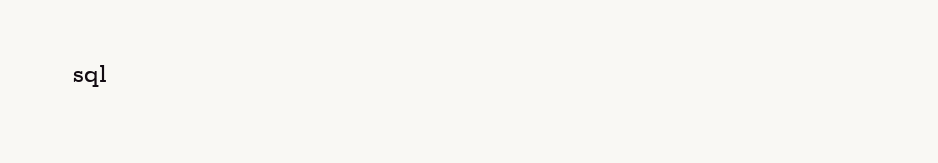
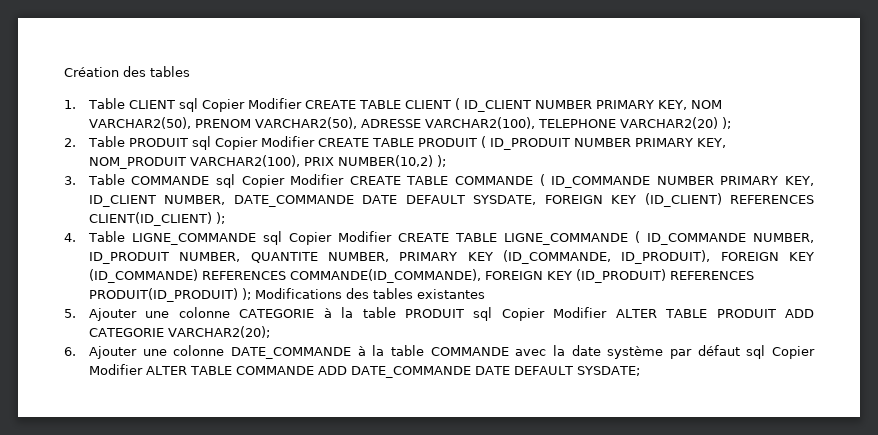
[73,65,107,87] sql -> [64,66,190,77] [64,98,722,112] [88,117,731,129] [64,136,726,150] [88,155,446,169] [64,174,815,188] [88,193,814,207] [88,212,225,226] [64,231,815,245] [88,250,814,264] [88,269,754,283] [88,288,485,302] [64,307,814,321] [88,326,270,338] [64,345,815,359] [88,364,640,378] Création des tables // 1. Table CLIENT sql Copier Modifier CREATE TABLE CLIENT ( ID_CLIENT NUMBER PRIMARY KEY, NOM VARCHAR2(50), PRENOM VARCHAR2(50), ADRESSE VARCHAR2(100), TELEPHONE VARCHAR2(20) ); // 2. Table PRODUIT sql Copier Modifier CREATE TABLE PRODUIT ( ID_PRODUIT NUMBER PRIMARY KEY, NOM_PRODUIT VARCHAR2(100), PRIX NUMBER(10,2) ); // 3. Table COMMANDE sql Copier Modifier CREATE TABLE COMMANDE ( ID_COMMANDE NUMBER PRIMARY KEY, ID_CLIENT NUMBER, DATE_COMMANDE DATE DEFAULT SYSDATE, FOREIGN KEY (ID_CLIENT) REFERENCES CLIENT(ID_CLIENT) ); // 4. Table LIGNE_COMMANDE sql Copier Modifier CREATE TABLE LIGNE_COMMANDE ( ID_COMMANDE NUMBER, ID_PRODUIT NUMBER, QUANTITE NUMBER, PRIMARY KEY (ID_COMMANDE, ID_PRODUIT), FOREIGN KEY (ID_COMMANDE) REFERENCES COMMANDE(ID_COMMANDE), FOREIGN KEY (ID_PRODUIT) REFERENCES PRODUIT(ID_PRODUIT) ); Modifications des tables existantes // 5. Ajouter une colonne CATEGORIE à la table PRODUIT sql Copier Modifier ALTER TABLE PRODUIT ADD CATEGORIE VARCHAR2(20); // 6. Ajouter une colonne DATE_COMMANDE à la table COMMANDE avec la date système par défaut sql Copier Modifier ALTER TABLE COMMANDE ADD DATE_COMMANDE DATE DEFAULT SYSDATE;

